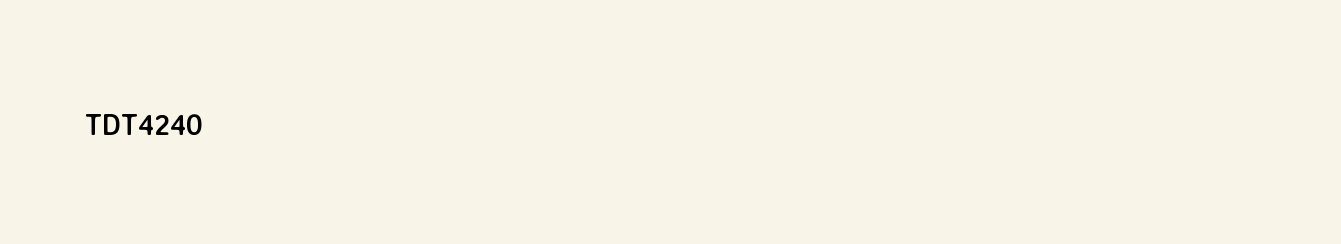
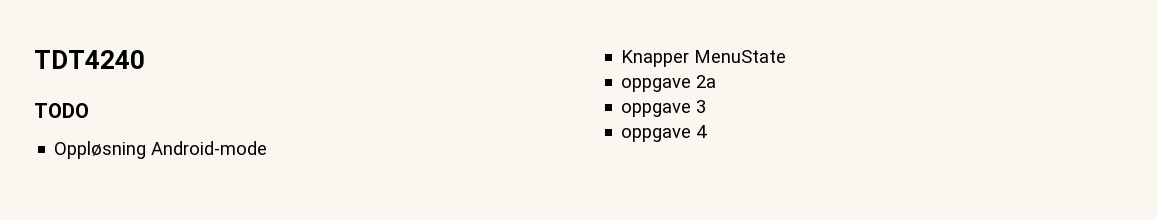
(203, 124) none -> [34,103,89,118] [54,141,268,159] [621,50,787,67] [621,75,717,92] [621,100,707,117] [621,125,708,142] // TODO // Oppløsning Android-mode // Knapper MenuState // oppgave 2a // oppgave 3 // oppgave 4

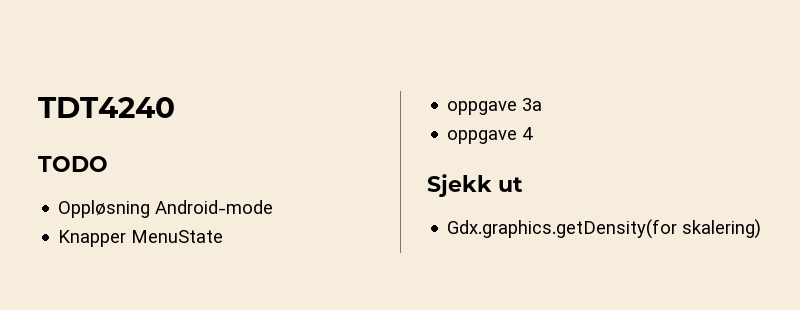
[696,75,717,88] [621,100,707,117] 2a // oppgave 3 -> [522,98,543,111] 3a
(708, 131) none -> [427,174,523,197] [447,219,762,239] // Sjekk ut // Gdx.graphics.getDensity(for skalering)

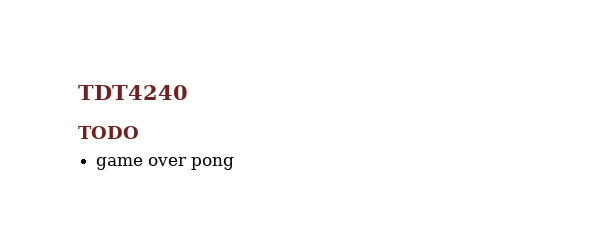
[58,200,274,218] [58,230,224,247] [447,98,543,115] [447,127,534,144] [427,174,523,197] [447,219,762,239] Oppløsning Android-mode // Knapper MenuState // oppgave 3a // oppgave 4 // Sjekk ut // Gdx.graphics.getDensity(for skalering) -> [96,157,235,170] game over pong

